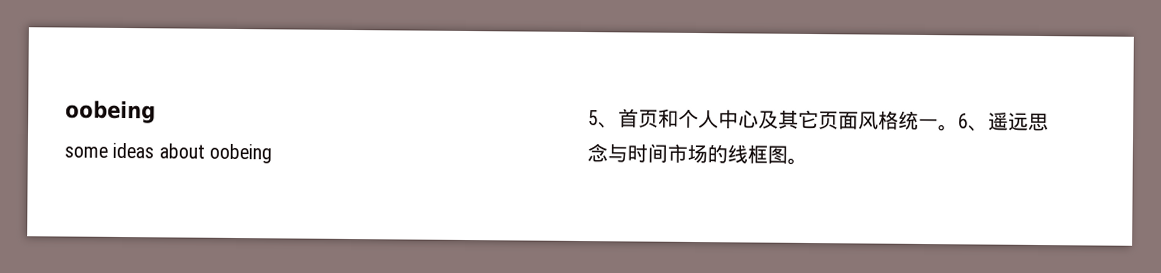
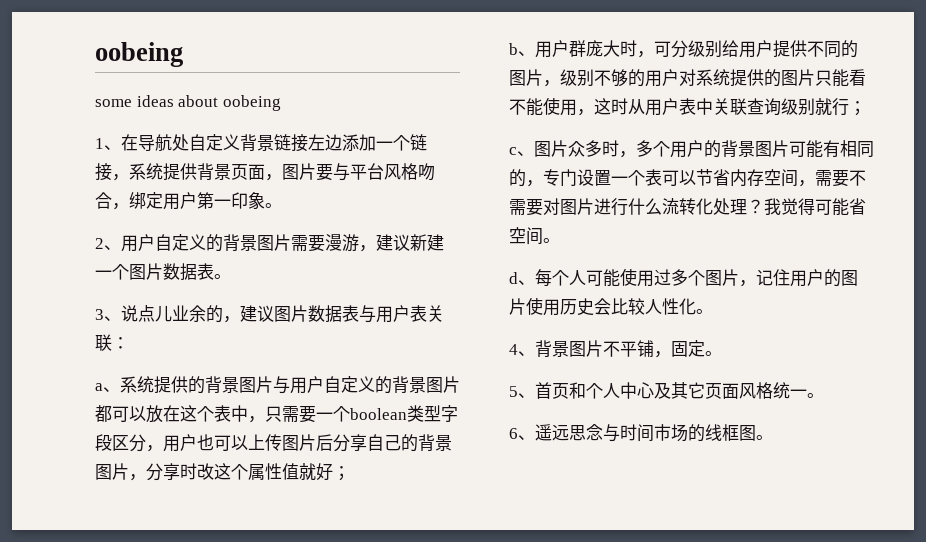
(272, 153) none -> [95,134,427,152] [95,163,435,181] [95,192,282,210] [95,234,444,252] [95,263,231,281] [95,305,444,323] [95,334,129,351] [95,376,460,394] [95,405,458,423] [95,434,452,452] [95,463,350,481] [509,40,858,58] [509,69,866,87] [509,97,866,116] [509,140,874,158] [509,169,866,187] [509,198,866,216] [509,227,560,245] [509,268,858,287] [509,297,713,316] [509,340,722,358] // 1、在导航处自定义背景链接左边添加一个链接，系统提供背景页面，图片要与平台风格吻合，绑定用户第一印象。 // 2、用户自定义的背景图片需要漫游，建议新建一个图片数据表。 // 3、说点儿业余的，建议图片数据表与用户表关联： // a、系统提供的背景图片与用户自定义的背景图片都可以放在这个表中，只需要一个boolean类型字段区分，用户也可以上传图片后分享自己的背景图片，分享时改这个属性值就好； // b、用户群庞大时，可分级别给用户提供不同的图片，级别不够的用户对系统提供的图片只能看不能使用，这时从用户表中关联查询级别就行； // c、图片众多时，多个用户的背景图片可能有相同的，专门设置一个表可以节省内存空间，需要不需要对图片进行什么流转化处理？我觉得可能省空间。 // d、每个人可能使用过多个图片，记住用户的图片使用历史会比较人性化。 // 4、背景图片不平铺，固定。
(959, 128) none -> (824, 395) //

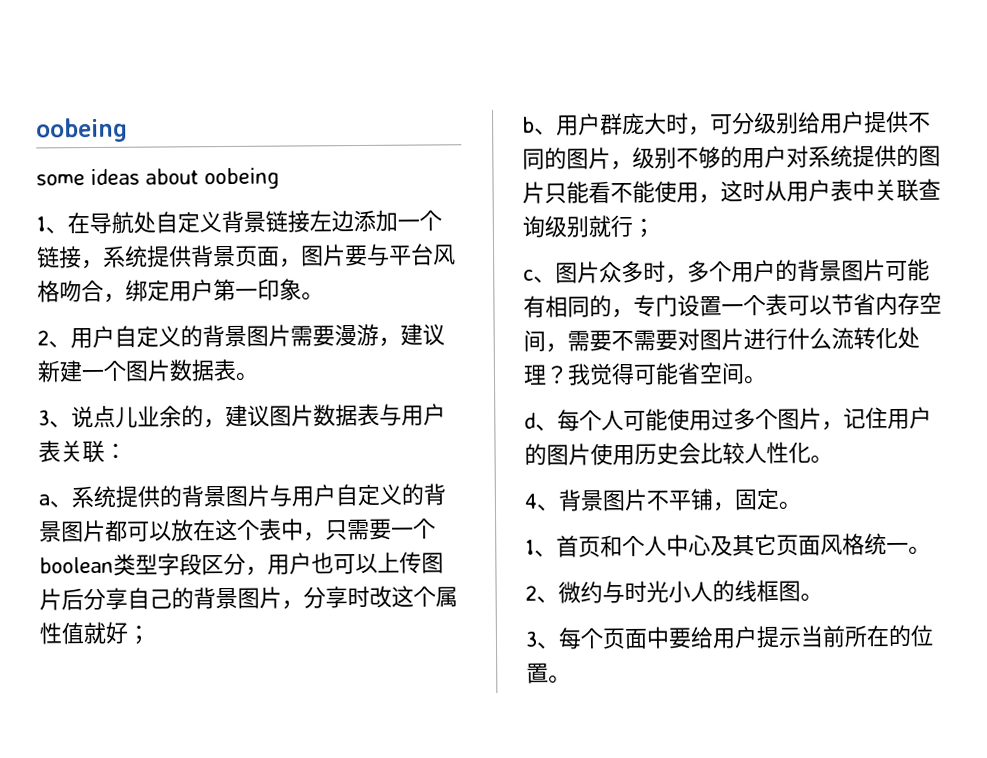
[509,386,518,397] 5 -> [525,539,535,555] 1
[509,424,756,442] 6、遥远思念与时间市场的线框图 -> [525,579,823,604] [525,624,934,650] [526,662,549,684] 2、微约与时光小人的线框图。 // 3、每个页面中要给用户提示当前所在的位置

